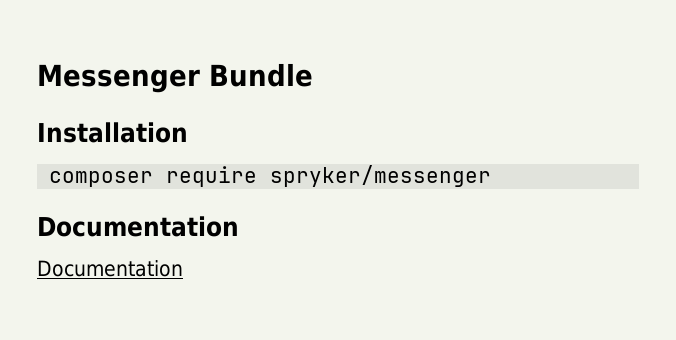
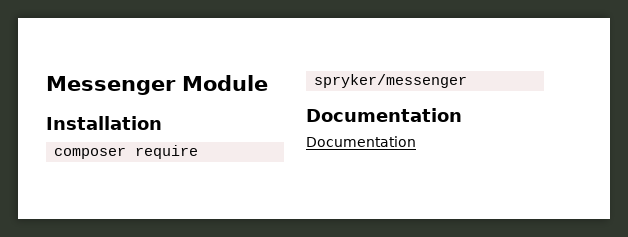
[209,63,313,87] Bundle -> [182,75,268,91] Module

